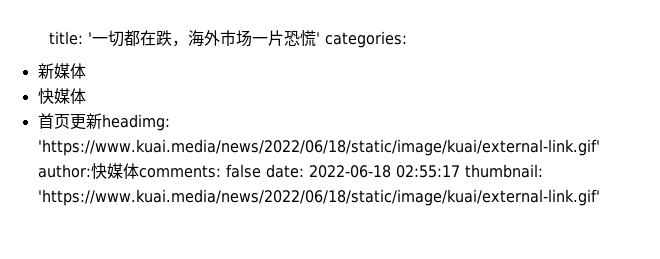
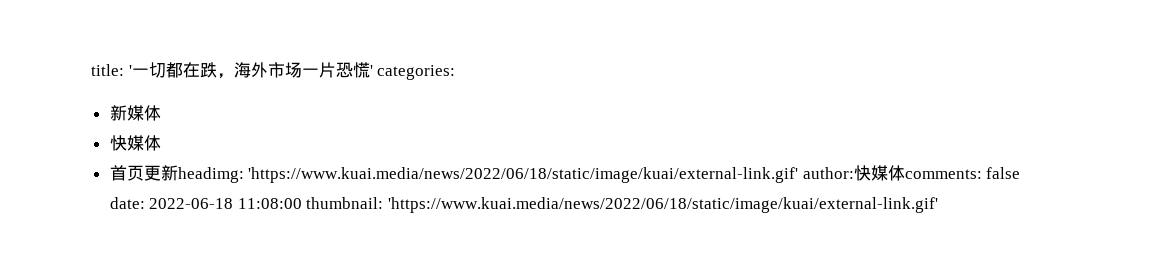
[395,165,460,178] 02:55:17 -> [237,198,302,209] 11:08:00

